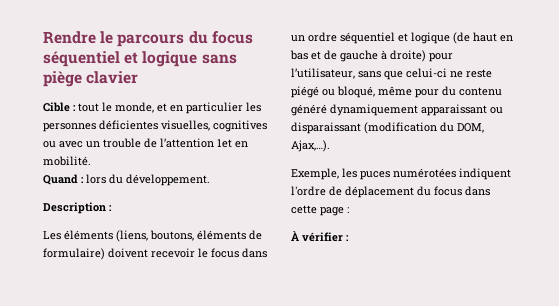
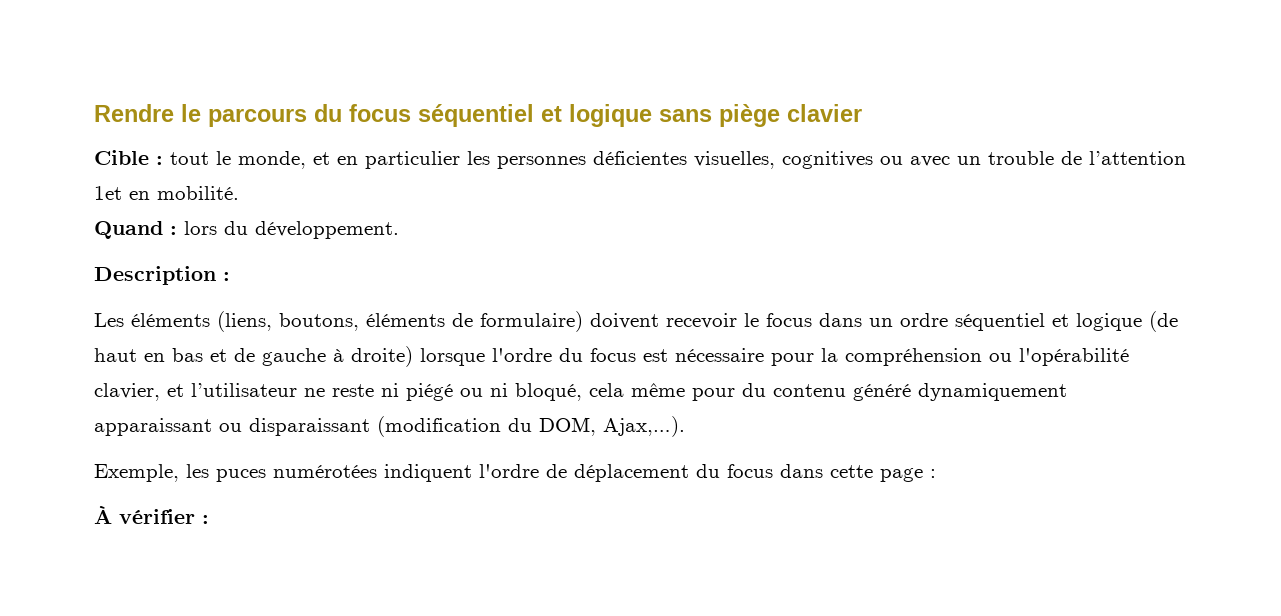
[429,53,453,62] [291,68,447,80] pour l’utilisateur, sans que celui-ci -> [420,348,1129,366] [94,383,297,401] lorsque l'ordre du focus est nécessaire pour la compréhension ou l'opérabilité clavier, et l’utilisateur
(492, 73) none -> [381,383,399,397] ni
[337,86,375,98] bloqué, -> [490,383,624,401] ni bloqué, cela

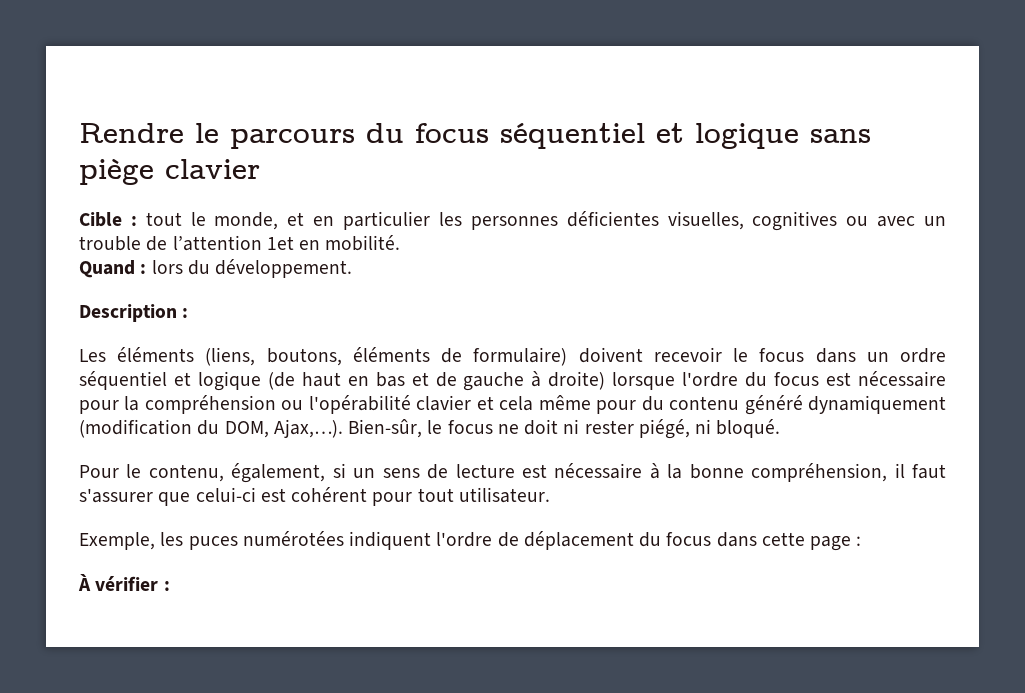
[94,383,582,401] clavier, et l’utilisateur ne reste ni piégé ou ni bloqué, -> [416,395,494,411] clavier et
[94,418,370,436] apparaissant ou disparaissant -> (946, 404) none
(685, 426) none -> [348,419,781,439] [79,463,946,483] [79,487,550,506] Bien-sûr, le focus ne doit ni rester piégé, ni bloqué. // Pour le contenu, également, si un sens de lecture est nécessaire à la bonne compréhension, il faut s'assurer que celui-ci est cohérent pour tout utilisateur.

